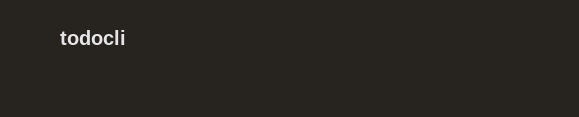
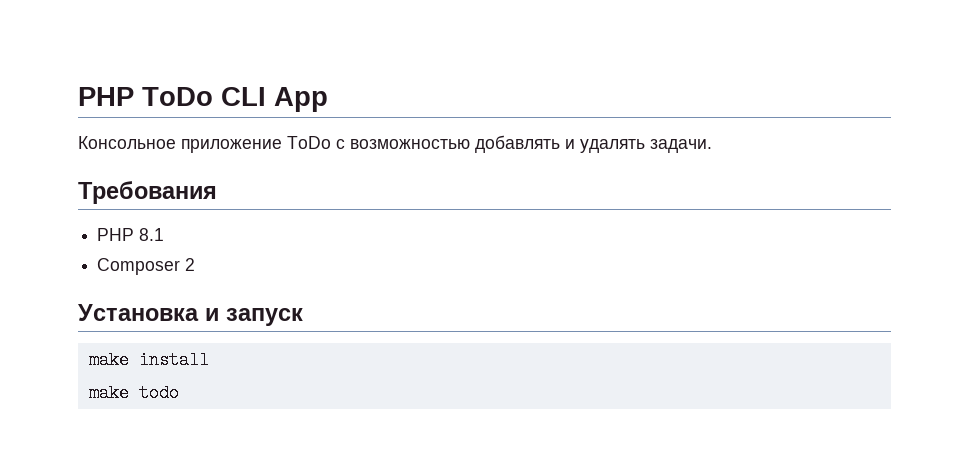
[60,30,126,45] todocli -> [78,87,328,112] [78,135,712,153] [78,181,217,204] [97,228,165,241] [97,258,196,275] [78,304,303,326] [88,351,209,369] [88,384,179,402] PHP ToDo CLI App // Консольное приложение ToDo с возможностью добавлять и удалять задачи. // Требования // PHP 8.1 // Composer 2 // Установка и запуск // make install // make todo

